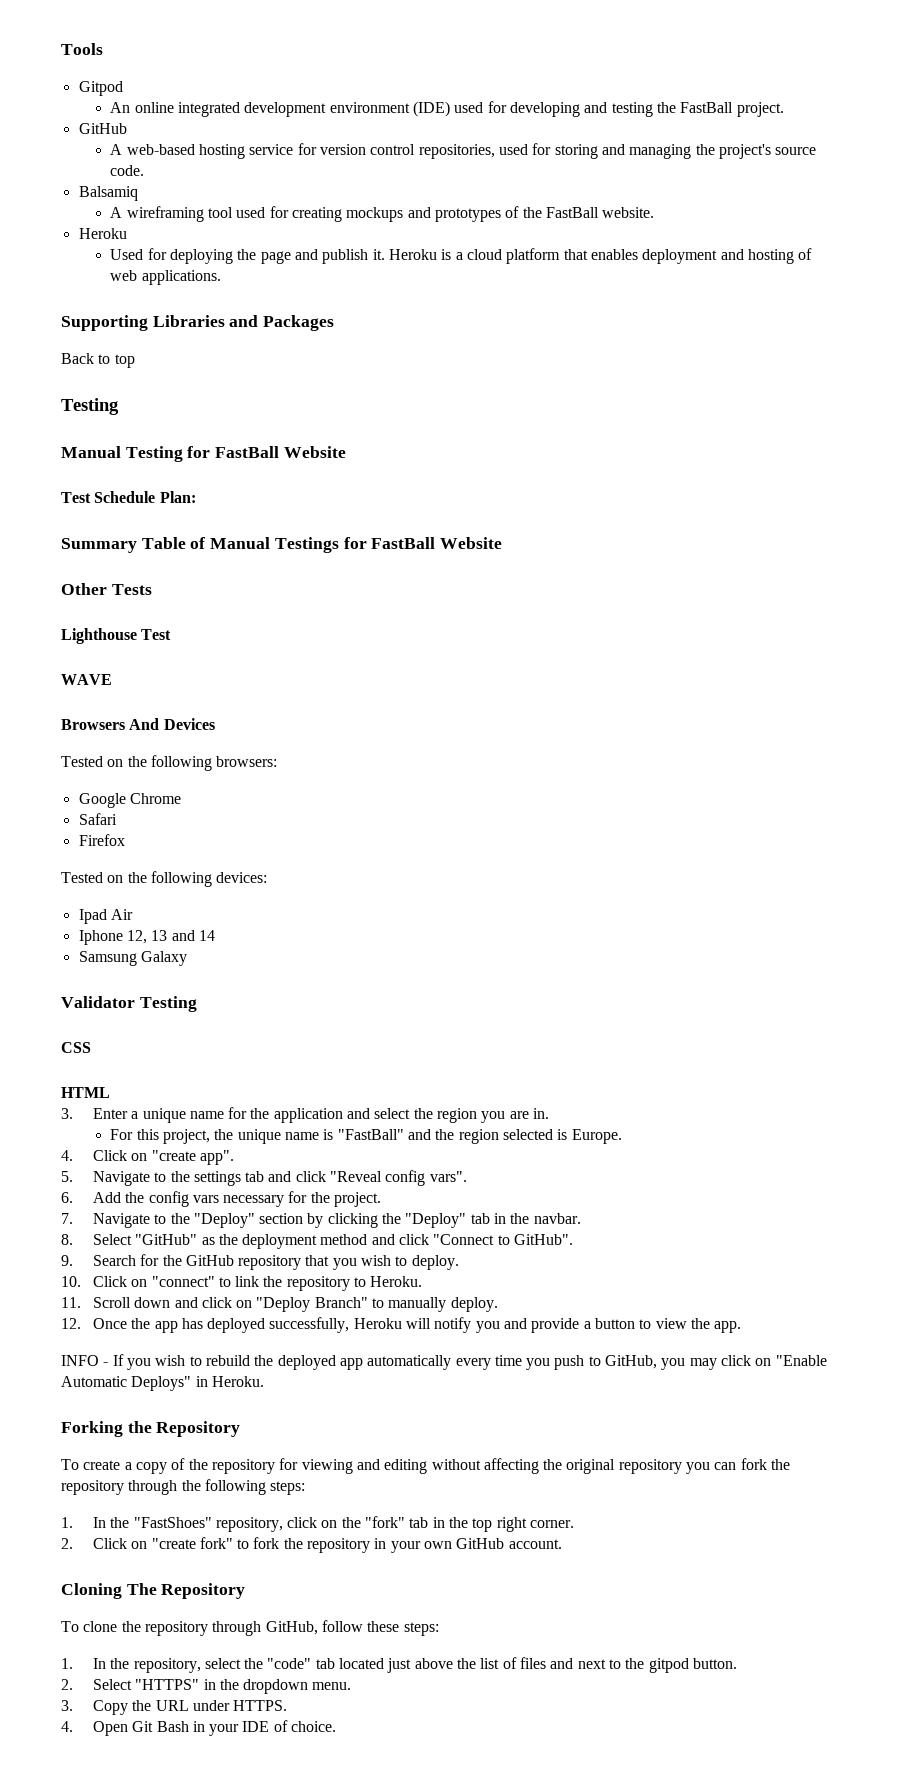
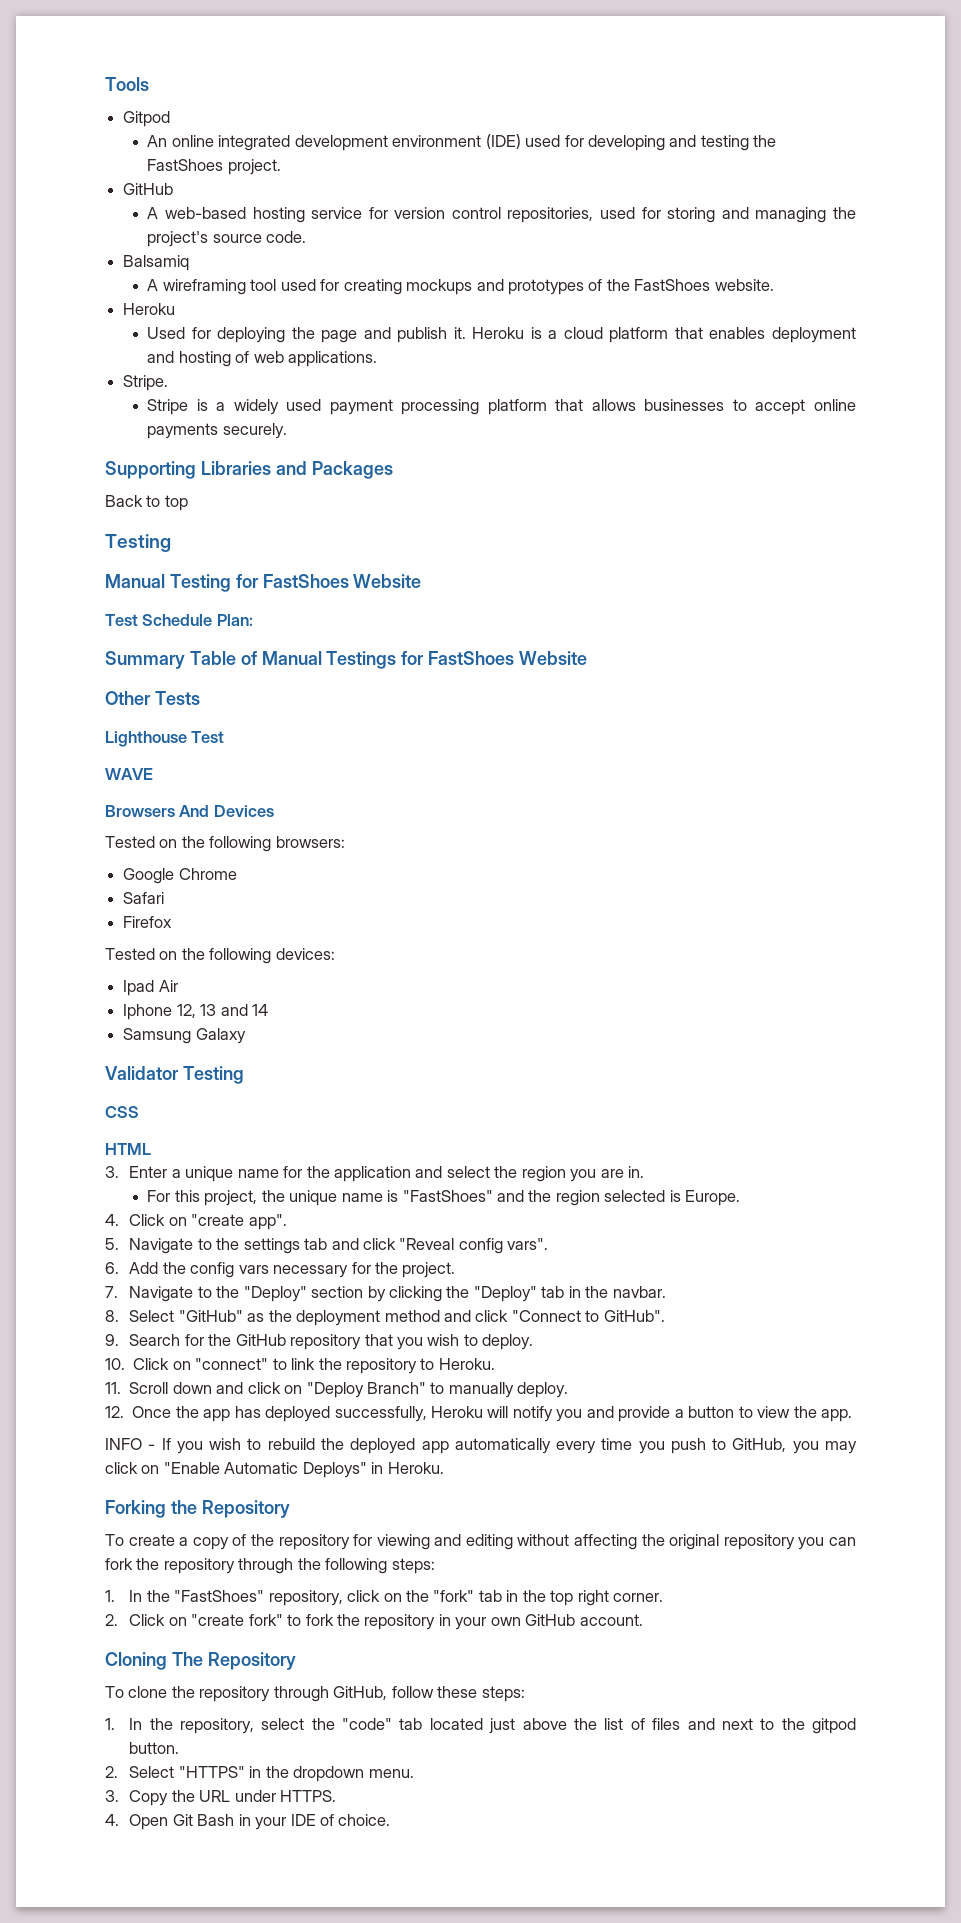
[680,102,734,113] FastBall -> [147,159,224,171] FastShoes
[545,207,599,218] FastBall -> [634,279,711,291] FastShoes
(221, 277) none -> [123,375,169,391] [147,399,857,415] [147,423,287,439] // Stripe. // Stripe is a widely used payment processing platform that allows businesses to accept online payments securely.
[215,446,280,458] FastBall -> [262,574,349,588] FastShoes
[371,537,436,549] FastBall -> [428,651,515,665] FastShoes
[337,1129,404,1140] "FastBall" -> [402,1190,493,1202] "FastShoes"

